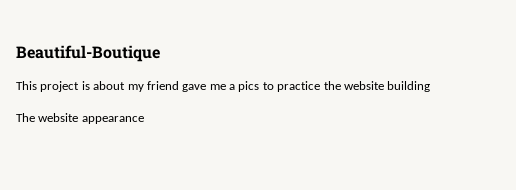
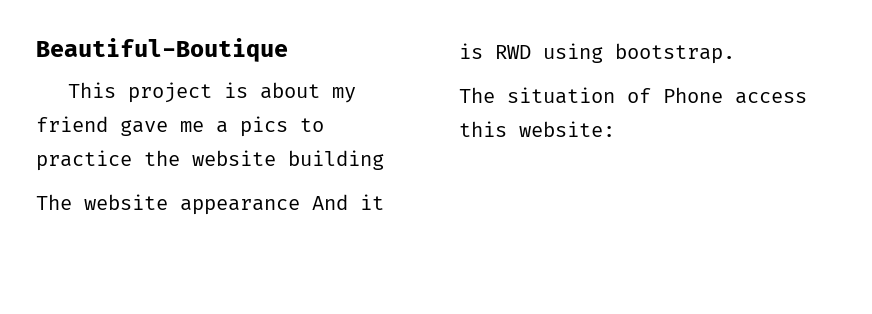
(144, 120) none -> [312,194,384,210] [459,43,735,64] [459,87,807,104] [459,121,615,137] And it is RWD using bootstrap. // The situation of Phone access this website:

